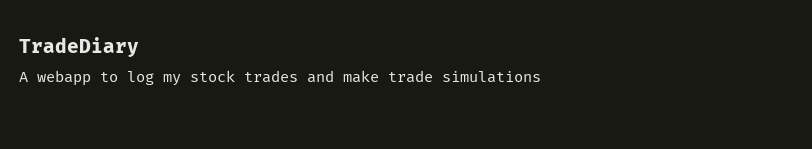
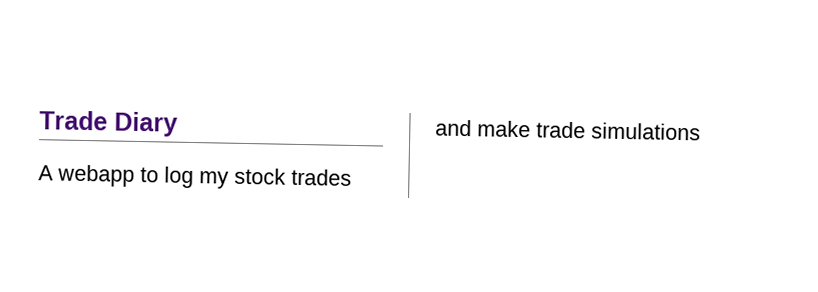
[19,37,139,57] TradeDiary -> [39,110,178,137] Trade Diary

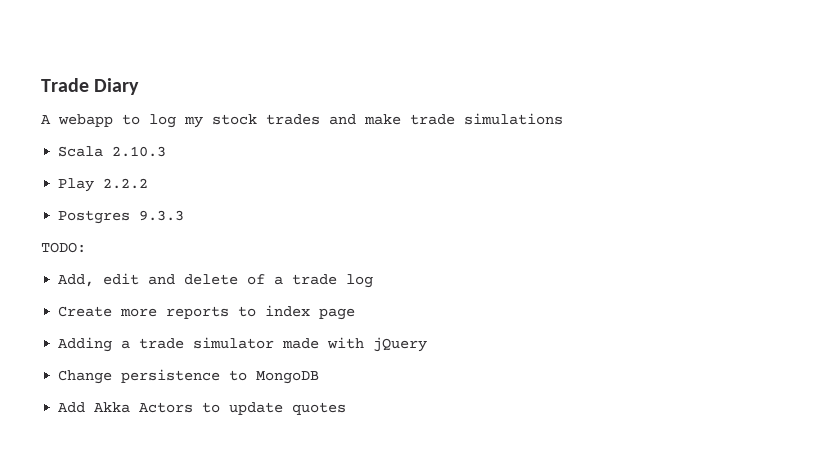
(701, 131) none -> [58,146,167,157] [58,178,149,192] [58,210,185,224] [41,242,86,253] [58,273,374,288] [58,305,356,320] [58,337,428,352] [58,369,320,384] [58,402,347,415] // Scala 2.10.3 // Play 2.2.2 // Postgres 9.3.3 // TODO: // Add, edit and delete of a trade log // Create more reports to index page // Adding a trade simulator made with jQuery // Change persistence to MongoDB // Add Akka Actors to update quotes

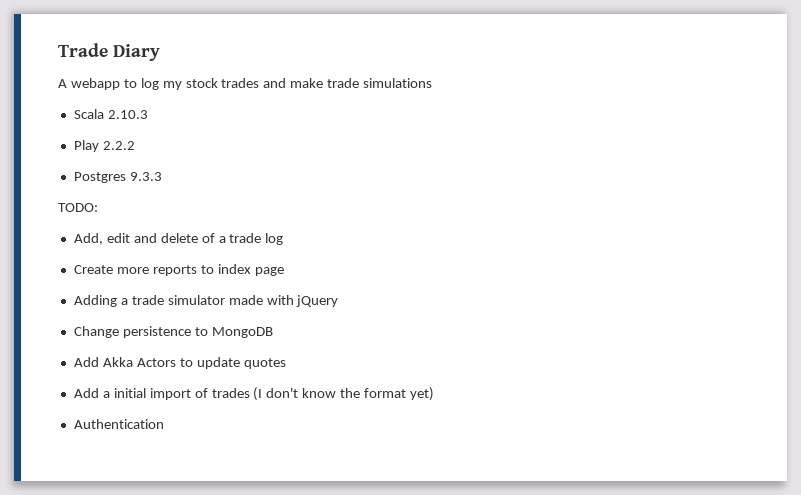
(347, 408) none -> [73,387,435,401] [73,419,164,429] // Add a initial import of trades (I don't know the format yet) // Authentication

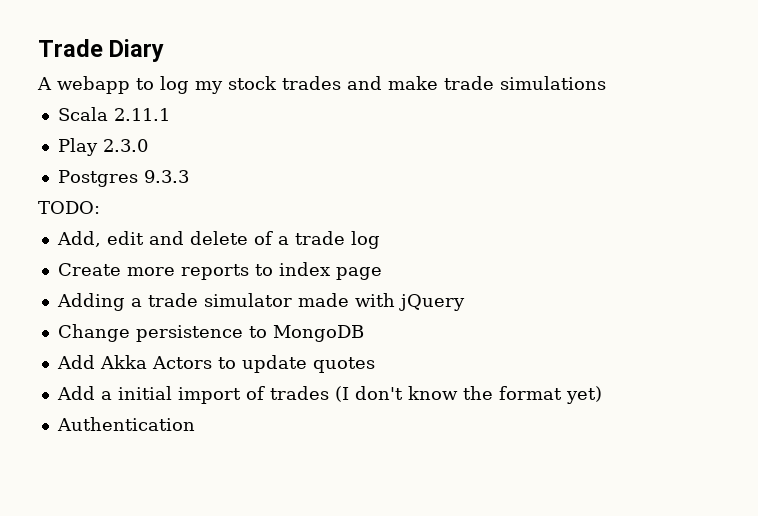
[107,110,148,119] 2.10.3 -> [113,108,170,121] 2.11.1
[102,141,135,150] 2.2.2 -> [102,139,148,152] 2.3.0

